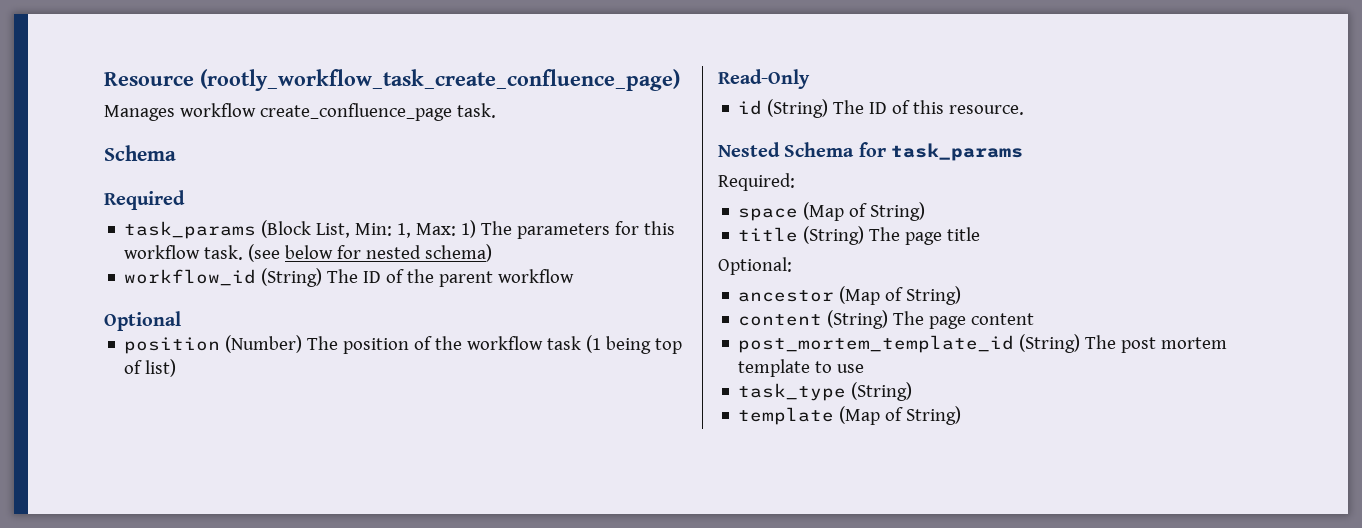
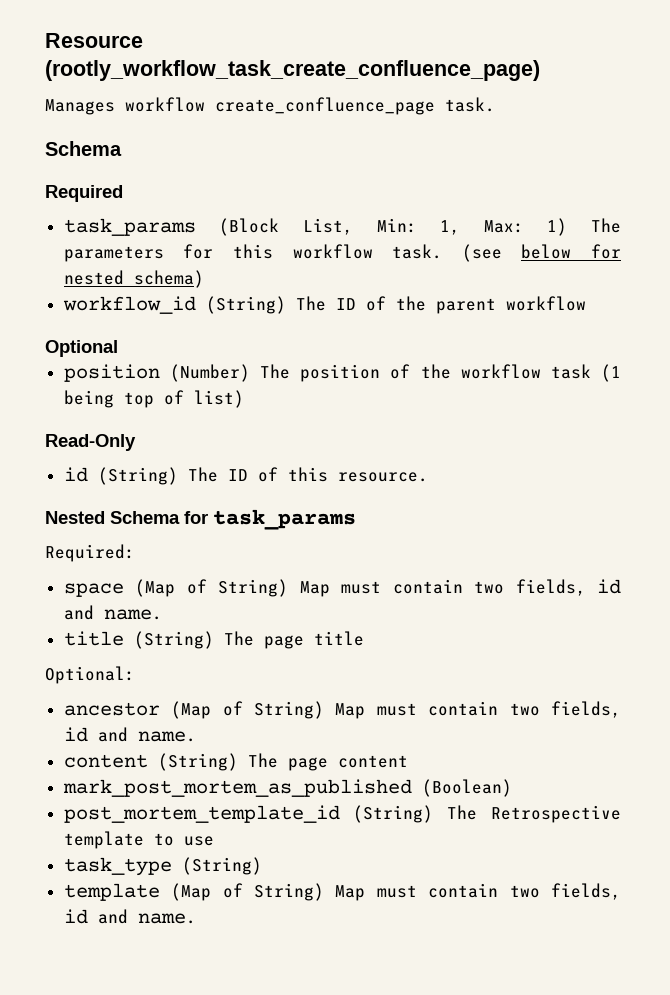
(926, 211) none -> [299,579,621,597] [63,605,162,620] Map must contain two fields, id and name.
(962, 295) none -> [335,701,622,719] [63,727,196,742] Map must contain two fields, id and name.
(1035, 319) none -> [62,779,512,797] // mark_post_mortem_as_published (Boolean)
[1121,337,1228,353] post mortem -> [490,805,621,823] Retrospective
(962, 415) none -> [335,883,622,901] [63,909,196,924] Map must contain two fields, id and name.

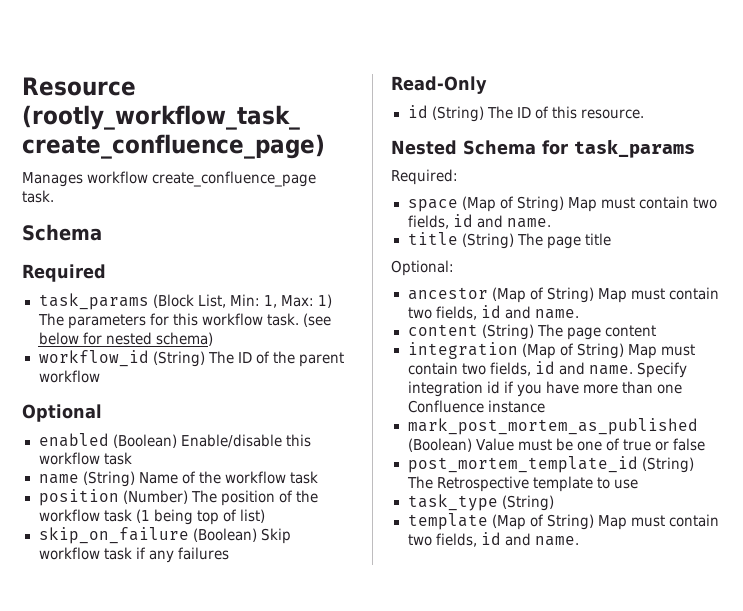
(118, 348) none -> [38,433,311,448] [38,452,132,465] [38,471,318,487] // enabled (Boolean) Enable/disable this workflow task // name (String) Name of the workflow task
(244, 399) none -> [38,527,291,544] [38,547,229,563] // skip_on_failure (Boolean) Skip workflow task if any failures
[62,779,512,797] mark_post_mortem_as_published (Boolean) -> [407,342,695,359] [407,361,687,378] [407,381,682,397] [407,400,545,413] [407,418,698,435] [407,438,705,452] integration (Map of String) Map must contain two fields, id and name. Specify integration id if you have more than one Confluence instance // mark_post_mortem_as_published (Boolean) Value must be one of true or false

